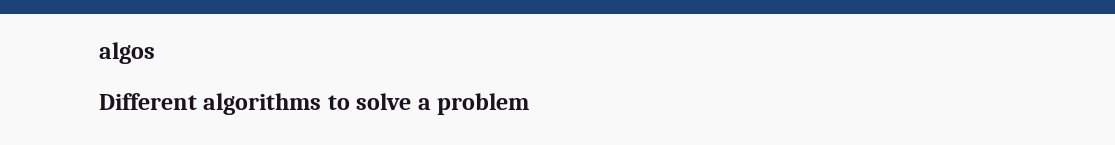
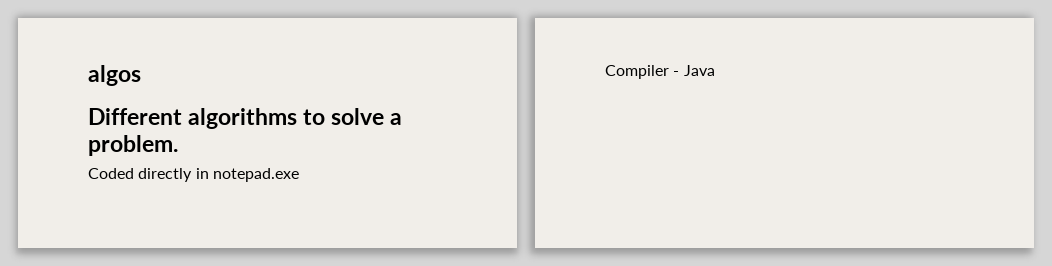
[437,93,530,115] problem -> [88,135,178,156] [88,168,299,182] [605,65,715,79] problem. // Coded directly in notepad.exe // Compiler - Java

